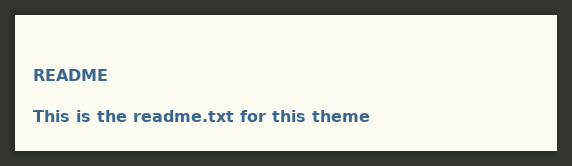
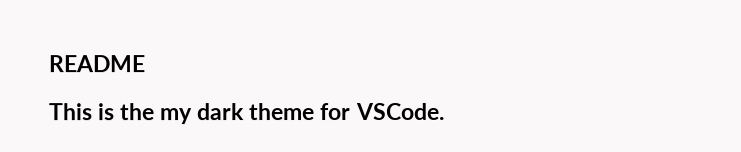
[133,110,370,122] readme.txt for this theme -> [160,102,445,125] my dark theme for VSCode.

